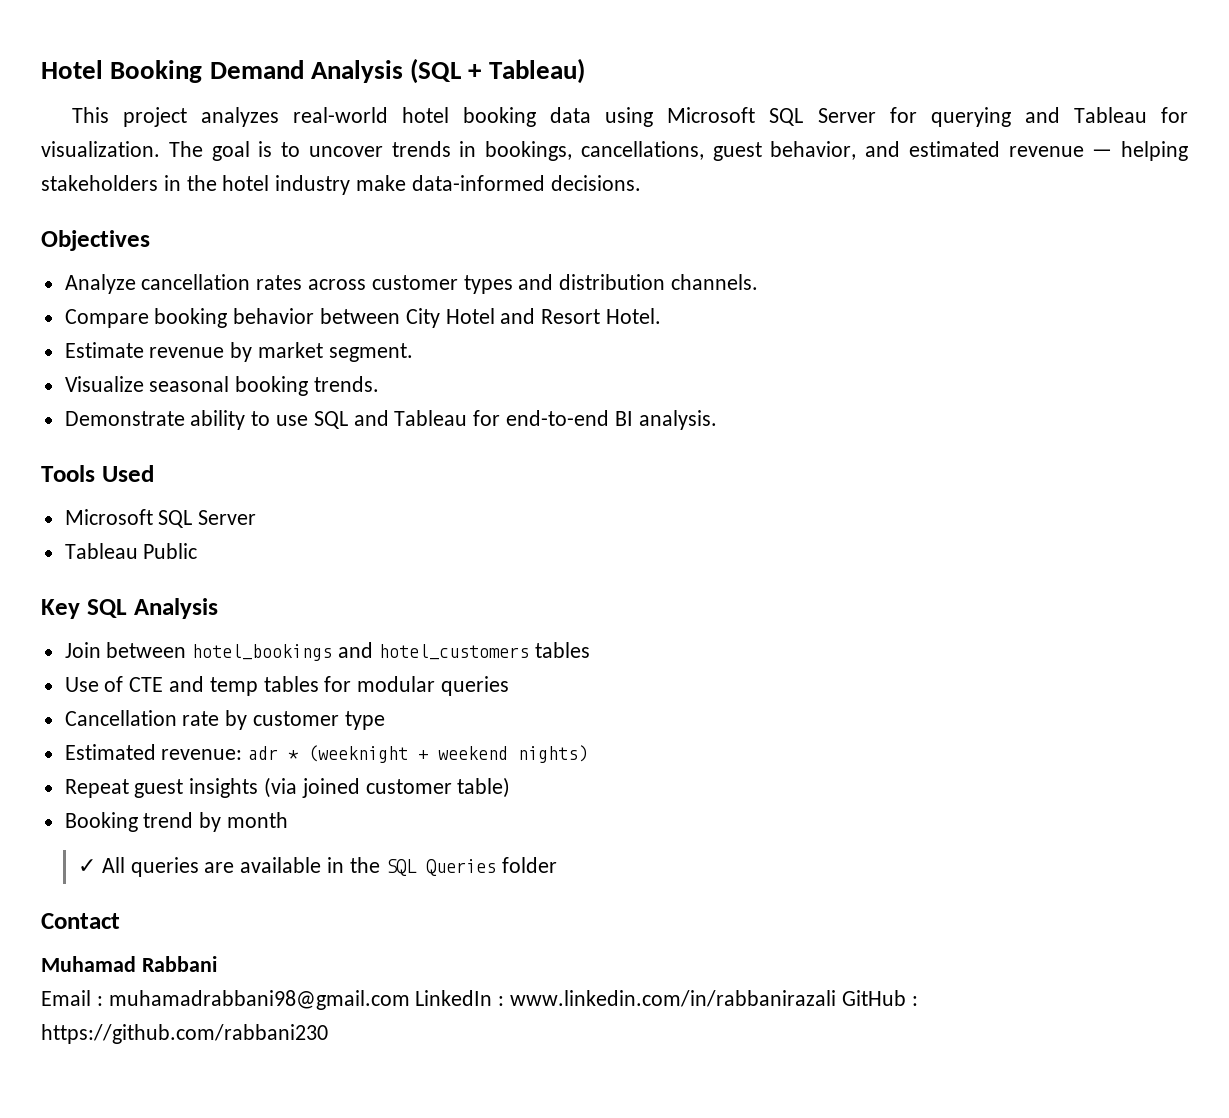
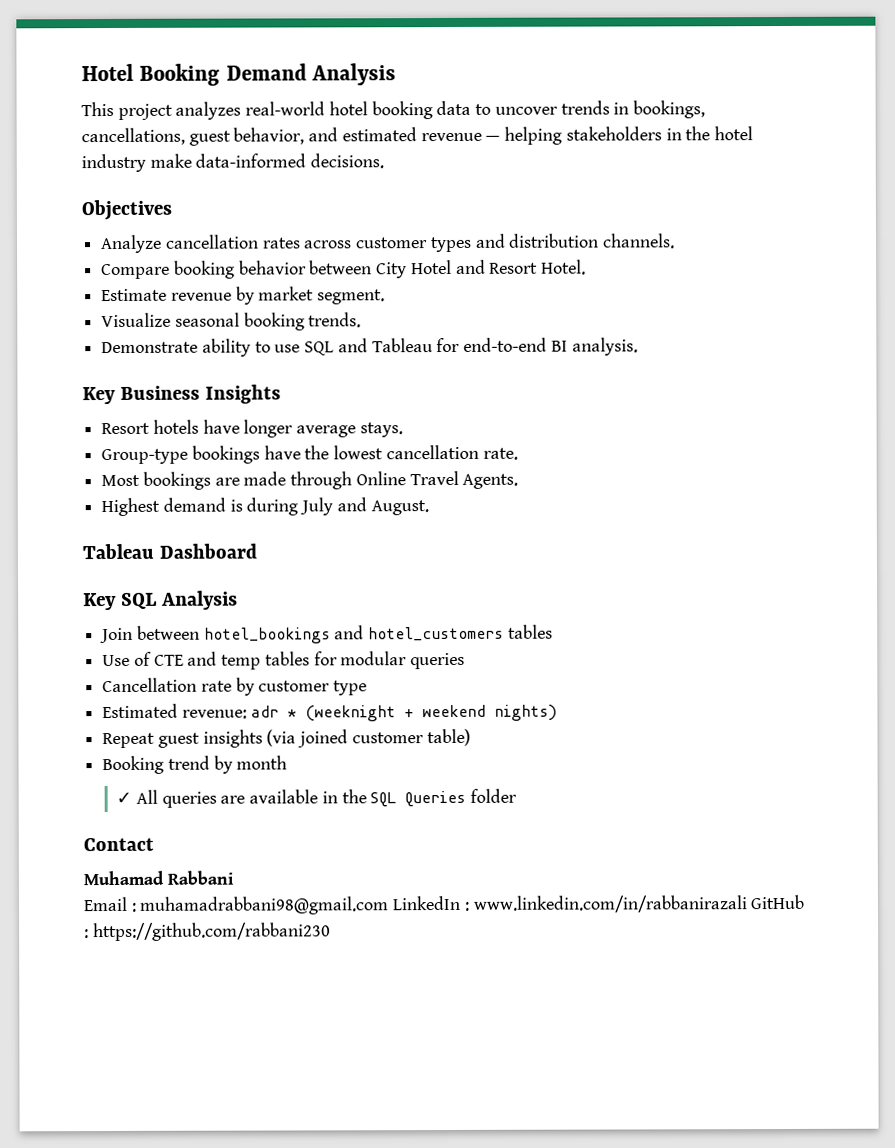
[410,58,585,84] (SQL + Tableau) -> (397, 74) none
[605,107,1189,127] [41,141,273,161] using Microsoft SQL Server for querying and Tableau for visualization. The goal is -> (472, 108) none
[41,465,154,482] [64,509,257,528] [64,543,198,559] Tools Used // Microsoft SQL Server // Tableau Public -> [82,384,281,405] [101,419,403,438] [101,444,518,465] [101,470,519,490] [101,497,429,517] [82,543,257,560] Key Business Insights // Resort hotels have longer average stays. // Group-type bookings have the lowest cancellation rate. // Most bookings are made through Online Travel Agents. // Highest demand is during July and August. // Tableau Dashboard

